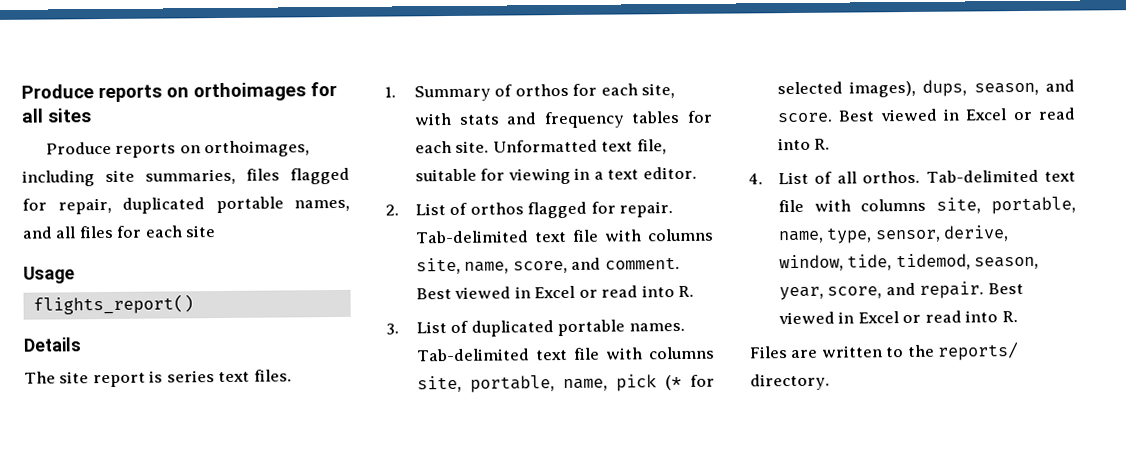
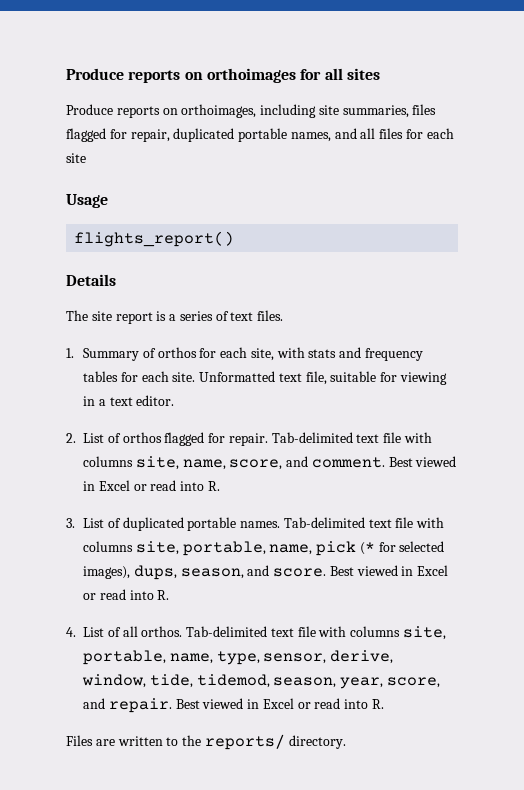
[166,370,215,383] series -> [169,311,229,321] a series of

